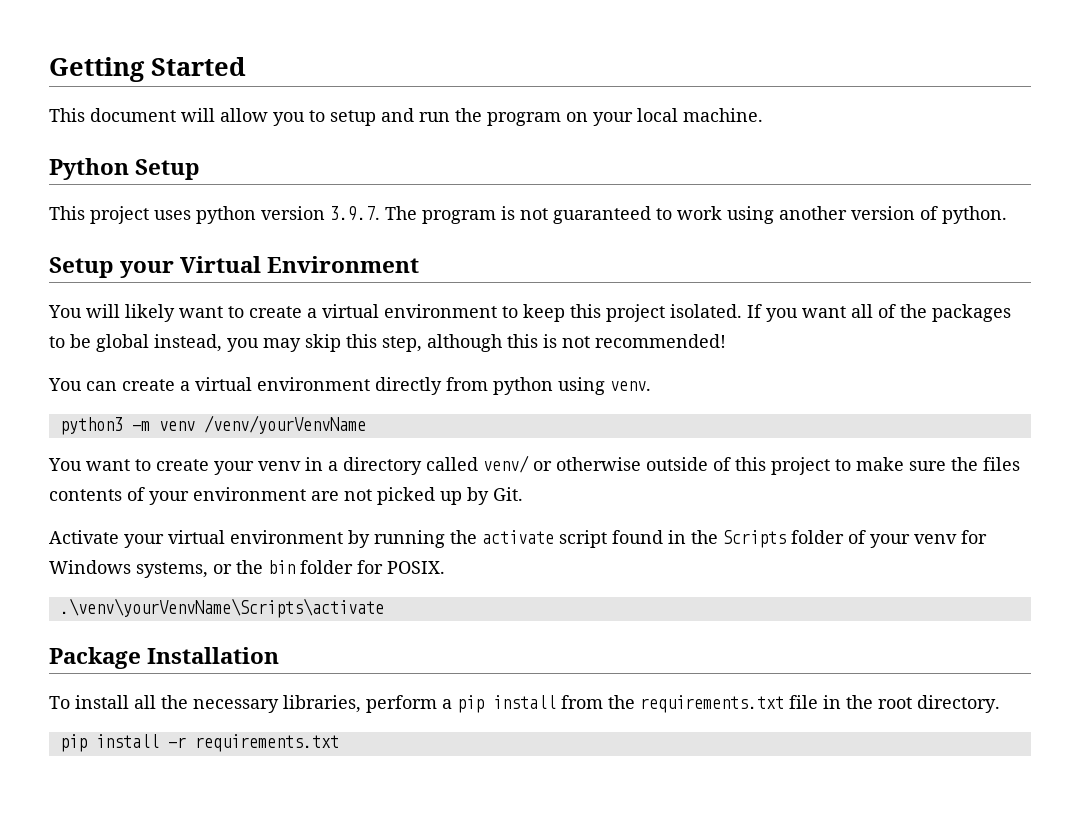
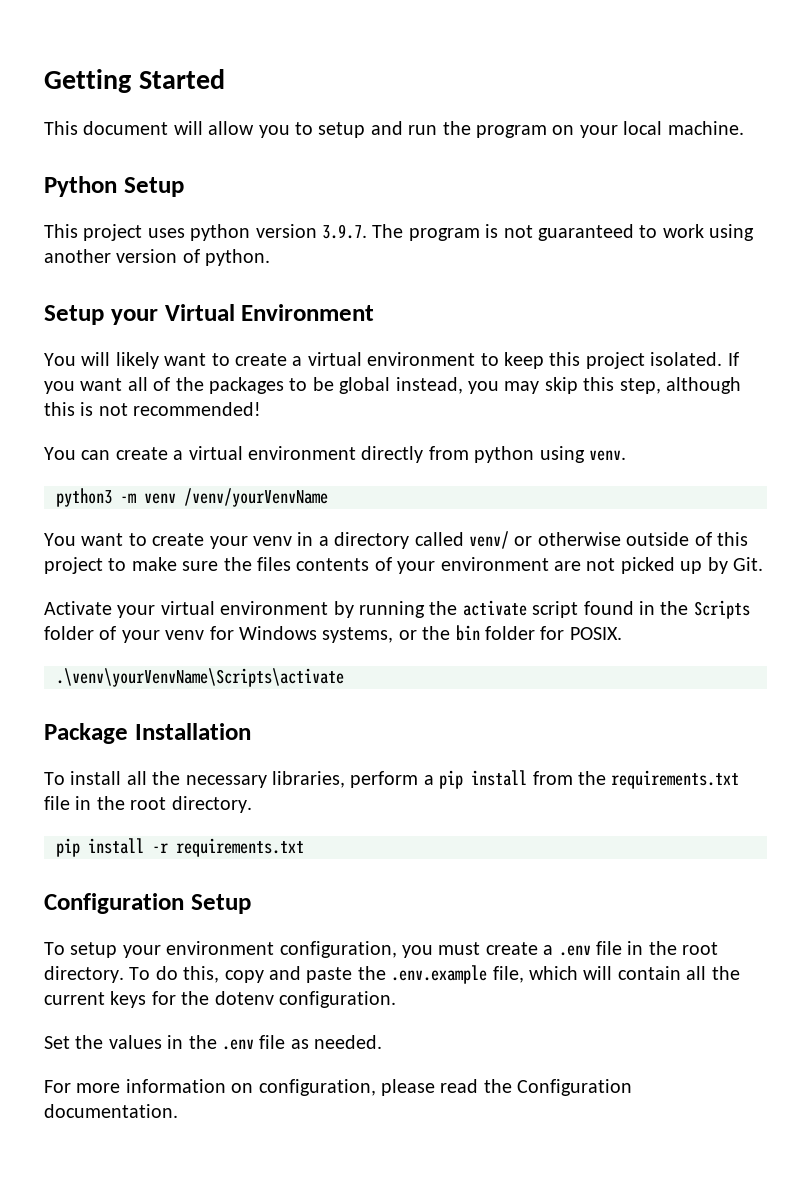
(339, 743) none -> [44,893,251,914] [44,941,719,958] [44,965,740,984] [44,991,396,1008] [44,1035,383,1050] [44,1079,633,1096] [44,1104,178,1118] // Configuration Setup // To setup your environment configuration, you must create a .env file in the root directory. To do this, copy and paste the .env.example file, which will contain all the current keys for the dotenv configuration. // Set the values in the .env file as needed. // For more information on configuration, please read the Configuration documentation.

